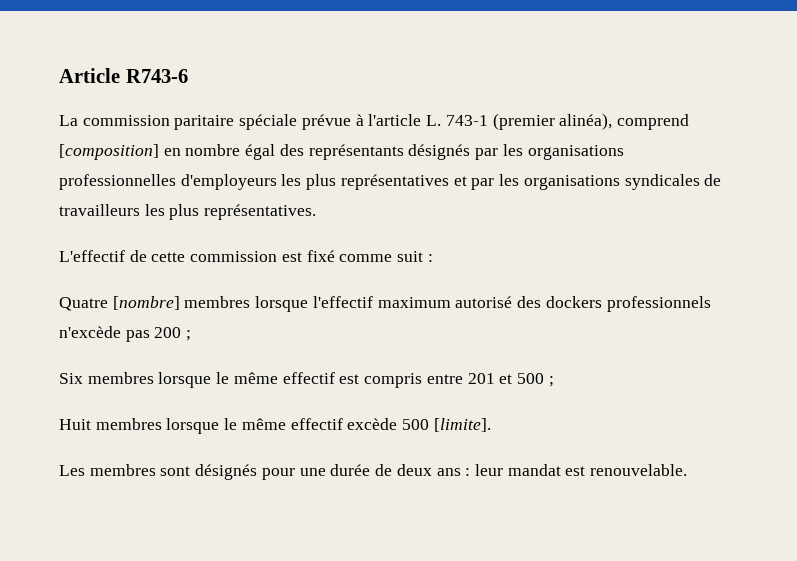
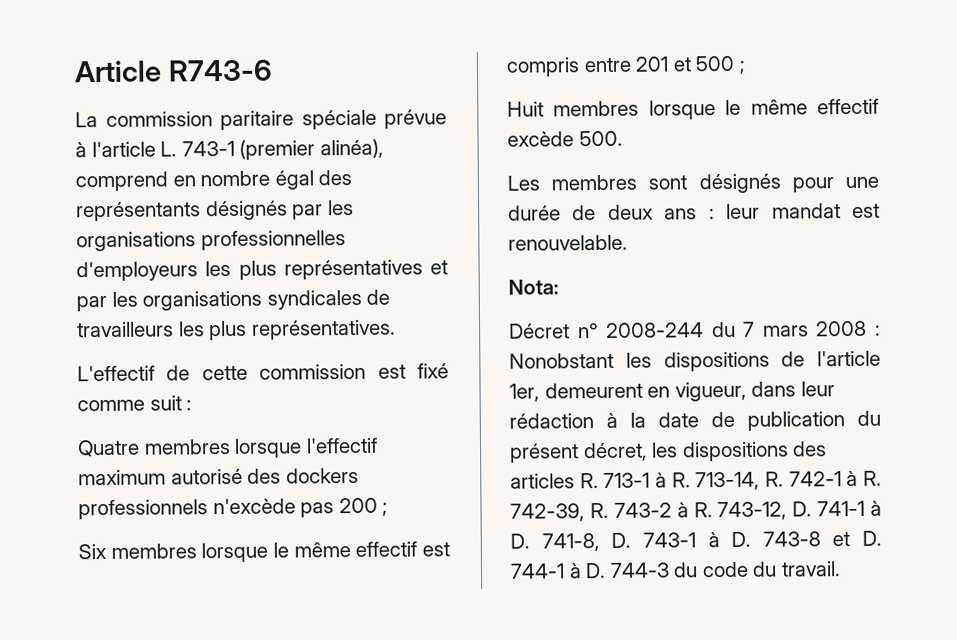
[59,144,159,160] [composition] -> (168, 181) none
[112,296,180,310] [nombre] -> (140, 448) none
[402,418,491,432] 500 [limite]. -> [578,130,623,147] 500.
(688, 470) none -> [508,279,559,295] [509,320,881,339] [509,350,881,372] [509,381,835,402] [509,410,881,431] [509,441,828,463] [510,470,882,491] [510,500,882,522] [510,530,882,552] [510,561,841,579] // Nota: // Décret n° 2008-244 du 7 mars 2008 : Nonobstant les dispositions de l'article 1er, demeurent en vigueur, dans leur rédaction à la date de publication du présent décret, les dispositions des articles R. 713-1 à R. 713-14, R. 742-1 à R. 742-39, R. 743-2 à R. 743-12, D. 741-1 à D. 741-8, D. 743-1 à D. 743-8 et D. 744-1 à D. 744-3 du code du travail.

